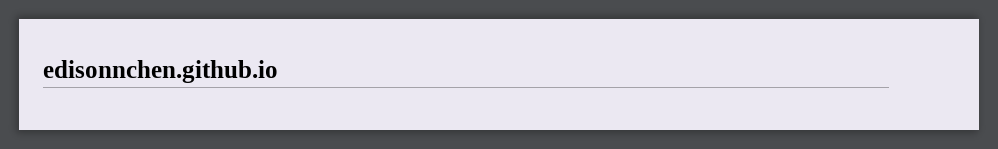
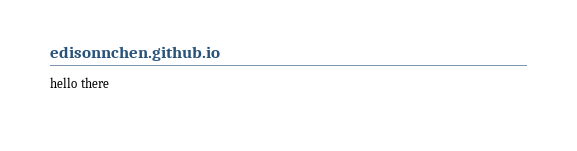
(278, 71) none -> [50,77,109,88] // hello there

